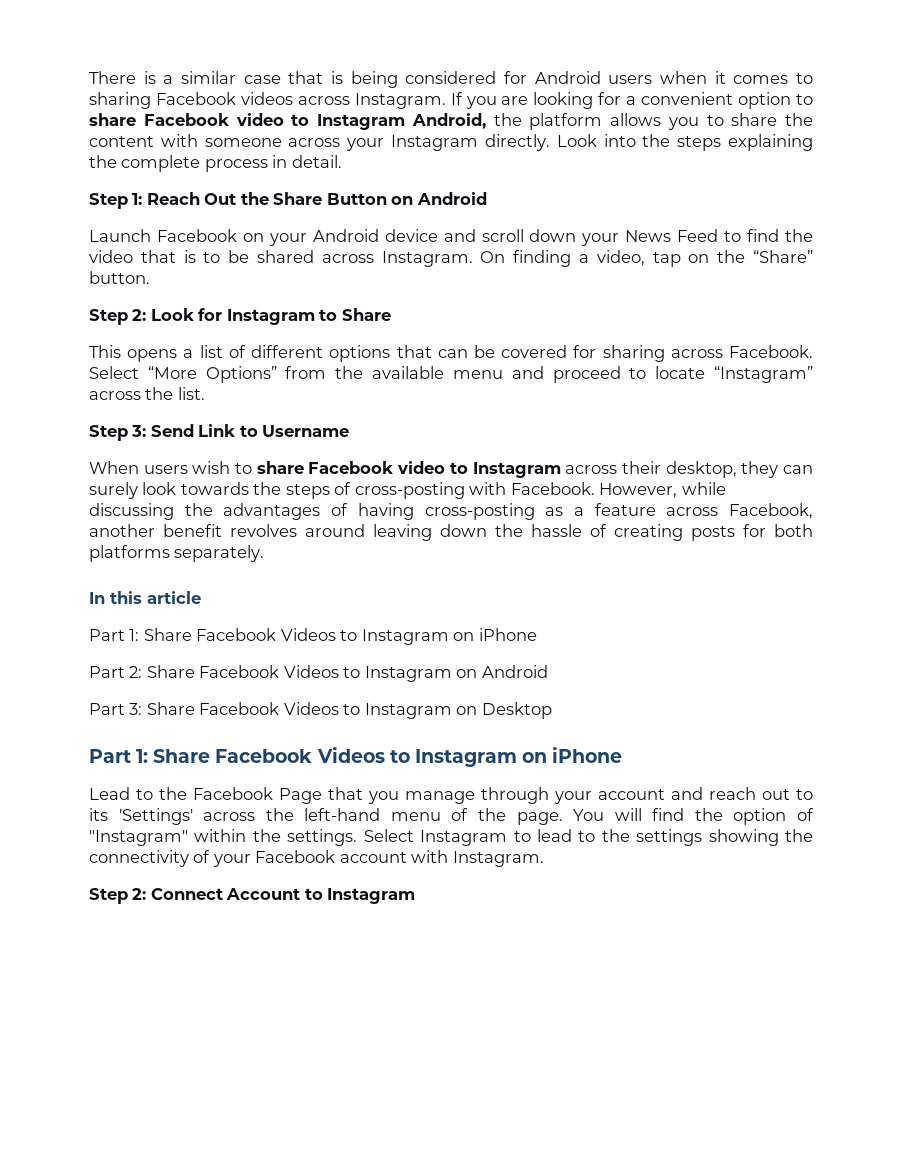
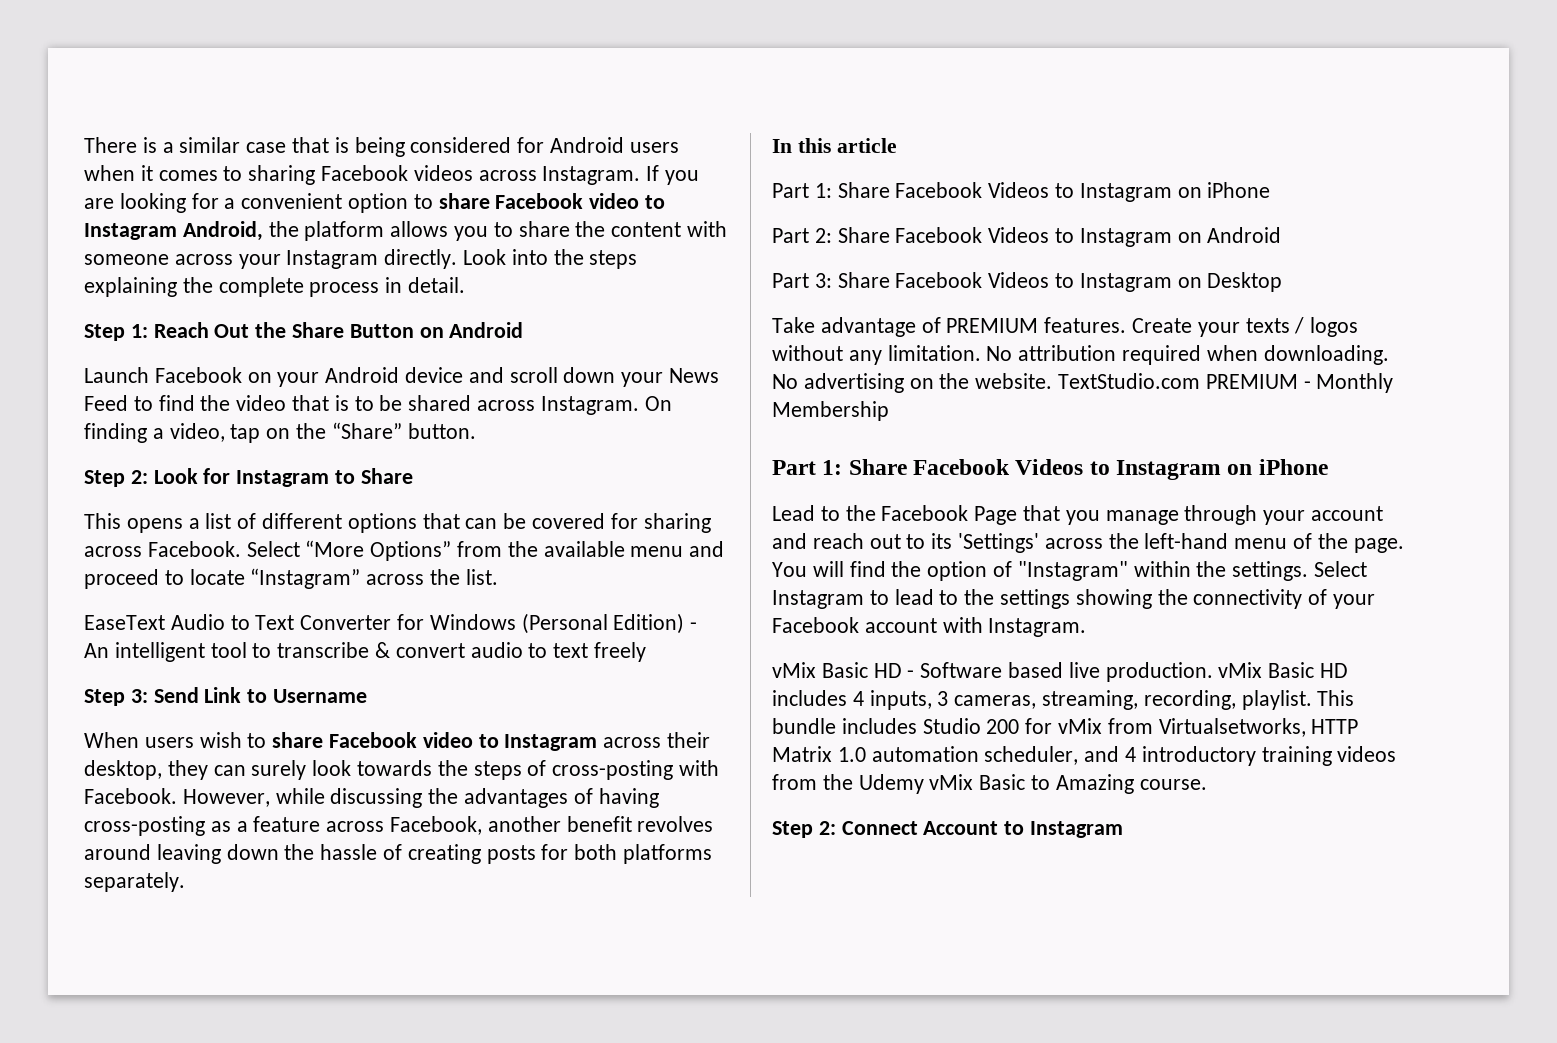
(205, 393) none -> [84,613,698,634] [84,642,647,662] // EaseText Audio to Text Converter for Windows (Personal Edition) - An intelligent tool to transcribe & convert audio to text freely
(552, 710) none -> [772,317,1359,337] [772,345,1389,365] [772,373,1394,393] [772,401,889,421] // Take advantage of PREMIUM features. Create your texts / logos without any limitation. No attribution required when downloading. No advertising on the website. TextStudio.com PREMIUM - Monthly Membership
(544, 859) none -> [772,662,1349,682] [772,690,1355,710] [772,718,1359,737] [772,746,1397,766] [772,774,1207,794] // vMix Basic HD - Software based live production. vMix Basic HD includes 4 inputs, 3 cameras, streaming, recording, playlist. This bundle includes Studio 200 for vMix from Virtualsetworks, HTTP Matrix 1.0 automation scheduler, and 4 introductory training videos from the Udemy vMix Basic to Amazing course.

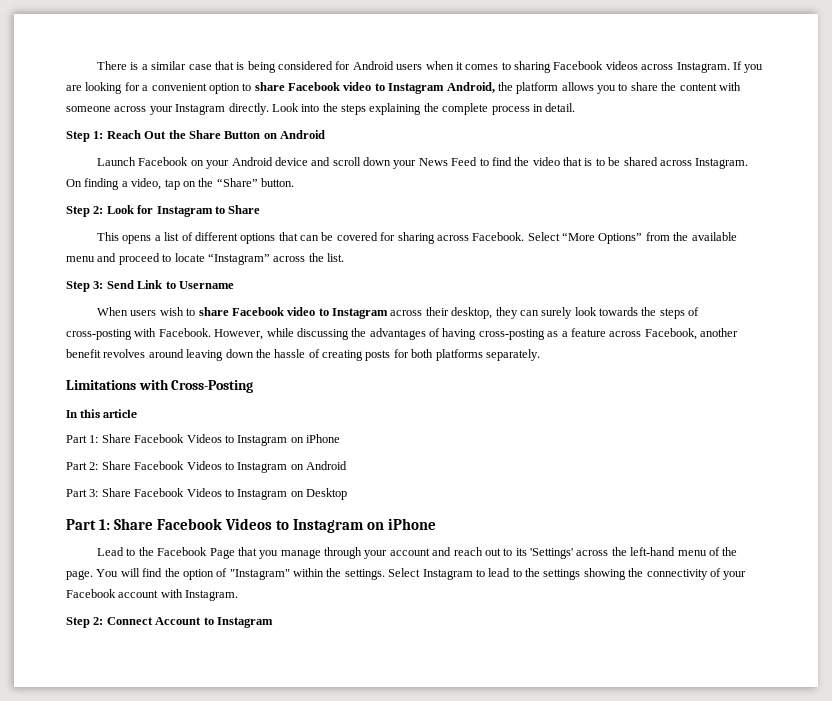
[84,613,698,634] [84,642,647,662] // EaseText Audio to Text Converter for Windows (Personal Edition) - An intelligent tool to transcribe & convert audio to text freely -> (344, 257) none
(185, 882) none -> [66,379,254,393] // Limitations with Cross-Posting
[772,317,1359,337] [772,345,1389,365] [772,373,1394,393] [772,401,889,421] // Take advantage of PREMIUM features. Create your texts / logos without any limitation. No attribution required when downloading. No advertising on the website. TextStudio.com PREMIUM - Monthly Membership -> (347, 494) none
[772,662,1349,682] [772,690,1355,710] [772,718,1359,737] [772,746,1397,766] [772,774,1207,794] // vMix Basic HD - Software based live production. vMix Basic HD includes 4 inputs, 3 cameras, streaming, recording, playlist. This bundle includes Studio 200 for vMix from Virtualsetworks, HTTP Matrix 1.0 automation scheduler, and 4 introductory training videos from the Udemy vMix Basic to Amazing course. -> (239, 595) none

